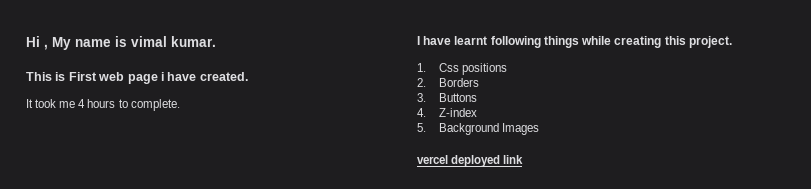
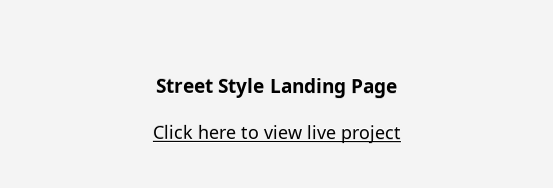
[26,36,216,50] [26,72,248,84] [26,99,180,111] [417,36,732,48] [417,63,508,75] [417,78,479,87] [417,93,477,102] [417,108,477,117] [417,123,540,135] [417,155,524,167] Hi , My name is vimal kumar. // This is First web page i have created. // It took me 4 hours to complete. // I have learnt following things while creating this project. // 1. Css positions // 2. Borders // 3. Buttons // 4. Z-index // 5. Background Images // vercel deployed link -> [156,77,398,99] [151,124,401,144] Street Style Landing Page // Click here to view live project

